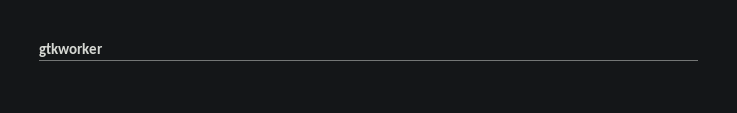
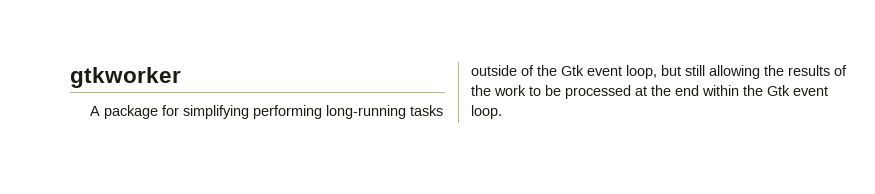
(103, 50) none -> [89,105,443,119] [471,65,847,79] [471,85,828,99] [471,105,502,119] // A package for simplifying performing long-running tasks outside of the Gtk event loop, but still allowing the results of the work to be processed at the end within the Gtk event loop.

